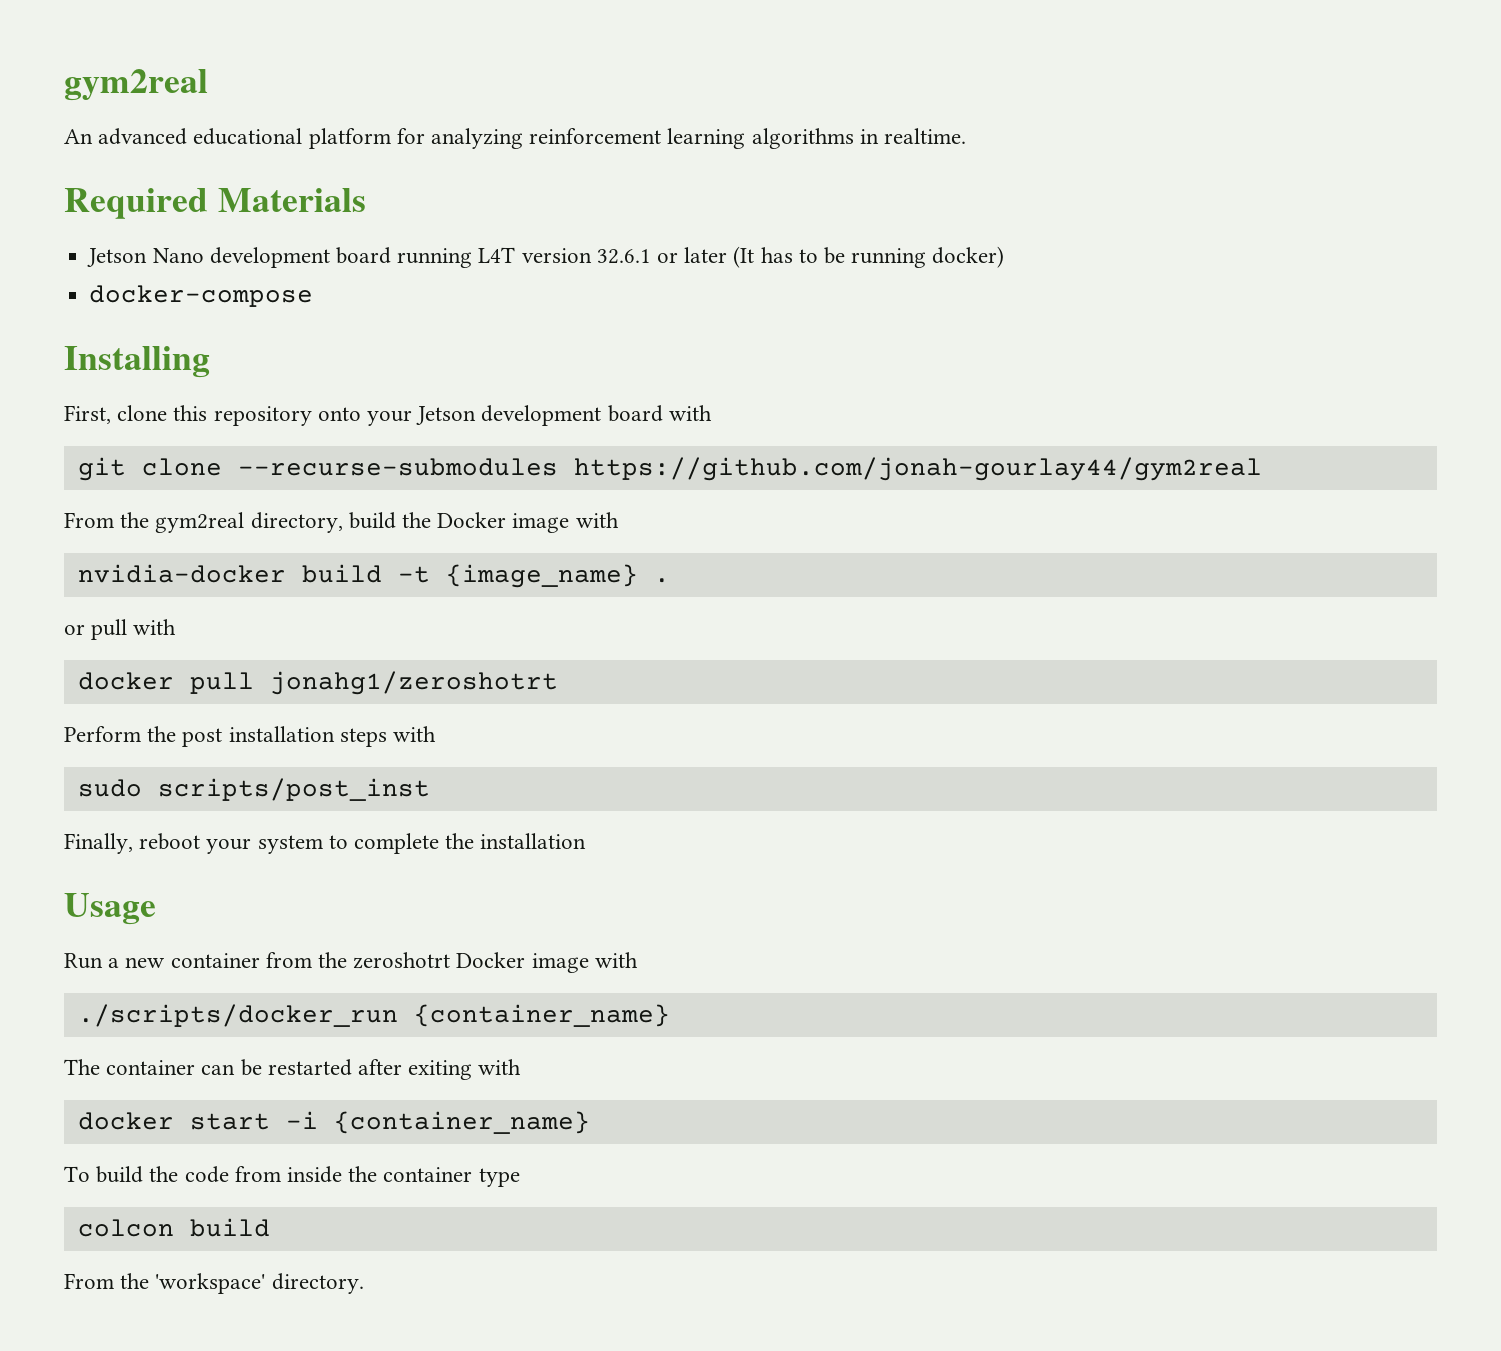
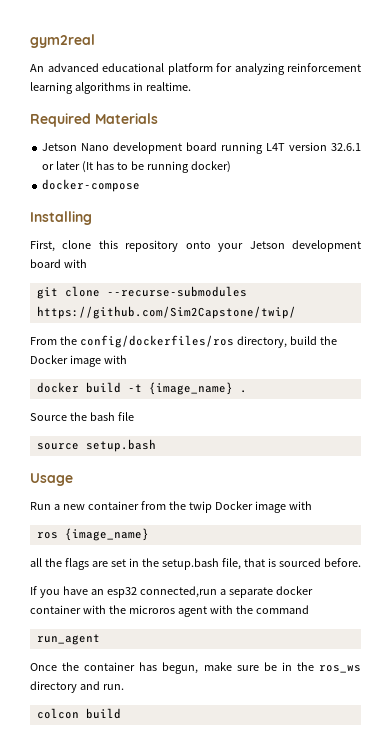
[573,457,1262,481] [64,512,245,533] https://github.com/jonah-gourlay44/gym2real // From the gym2real -> [36,306,296,319] [30,335,234,348] https://github.com/Sim2Capstone/twip/ // From the config/dockerfiles/ros
[77,564,286,583] nvidia-docker -> [36,382,79,393] docker
[64,619,177,640] [77,671,558,695] [64,726,437,747] [77,778,430,801] [64,833,587,854] or pull with // docker pull jonahg1/zeroshotrt // Perform the post installation steps with // sudo scripts/post_inst // Finally, reboot your system to complete the installation -> [30,412,134,421] [36,439,156,452] Source the bash file // source setup.bash
[353,952,638,973] [77,1004,670,1027] [64,1059,522,1080] [77,1111,590,1134] [64,1166,520,1187] [77,1218,270,1237] [64,1273,364,1294] zeroshotrt Docker image with // ./scripts/docker_run {container_name} // The container can be restarted after exiting with // docker start -i {container_name} // To build the code from inside the container type // colcon build // From the 'workspace' directory. -> [188,501,312,513] [36,528,149,541] [30,558,361,570] [30,586,313,598] [30,605,309,617] [36,634,100,645] [30,662,361,674] [30,681,124,693] [36,708,121,719] twip Docker image with // ros {image_name} // all the flags are set in the setup.bash file, that is sourced before. // If you have an esp32 connected,run a separate docker container with the microros agent with the command // run_agent // Once the container has begun, make sure be in the ros_ws directory and run. // colcon build

